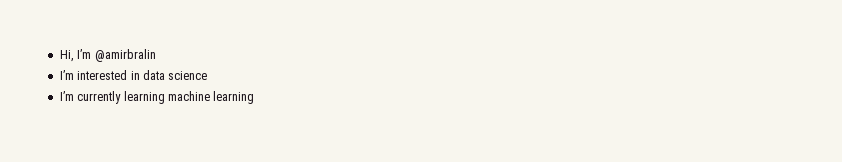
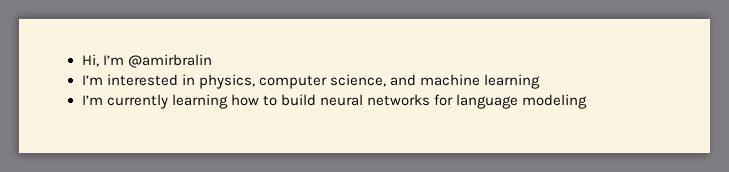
[142,70,208,80] [59,91,255,104] data science // I’m currently learning machine learning -> [198,74,540,89] [81,94,588,109] physics, computer science, and machine learning // I’m currently learning how to build neural networks for language modeling

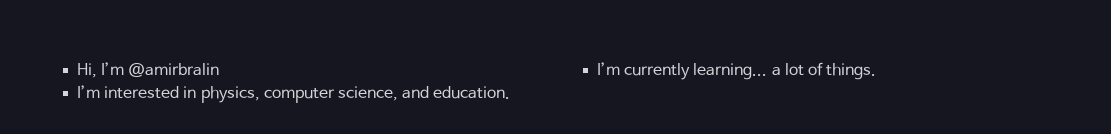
[419,74,540,89] machine learning -> [433,86,511,99] education.
[171,94,588,109] learning how to build neural networks for language modeling -> [693,62,877,80] learning... a lot of things.

